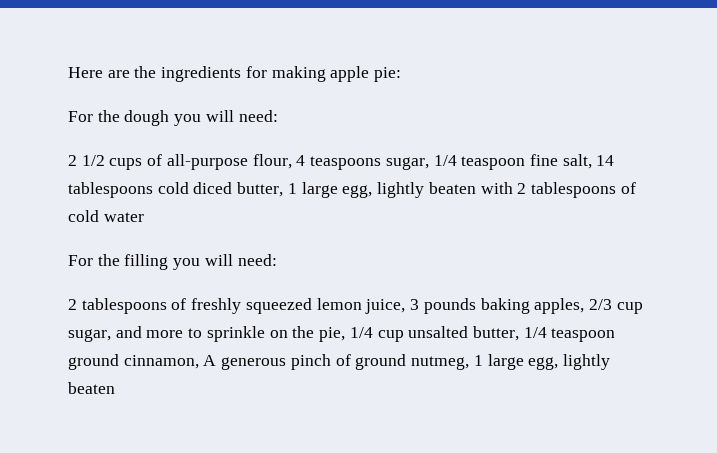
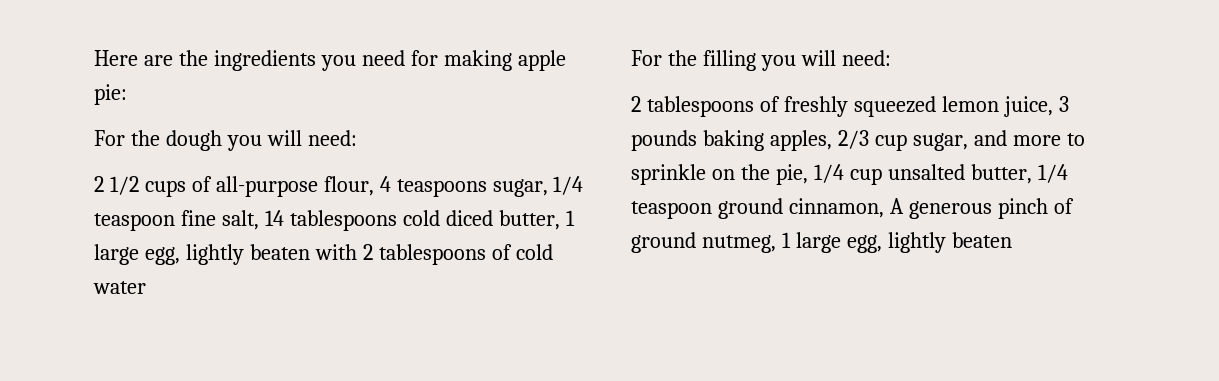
(242, 74) none -> [320,50,405,71] you need

